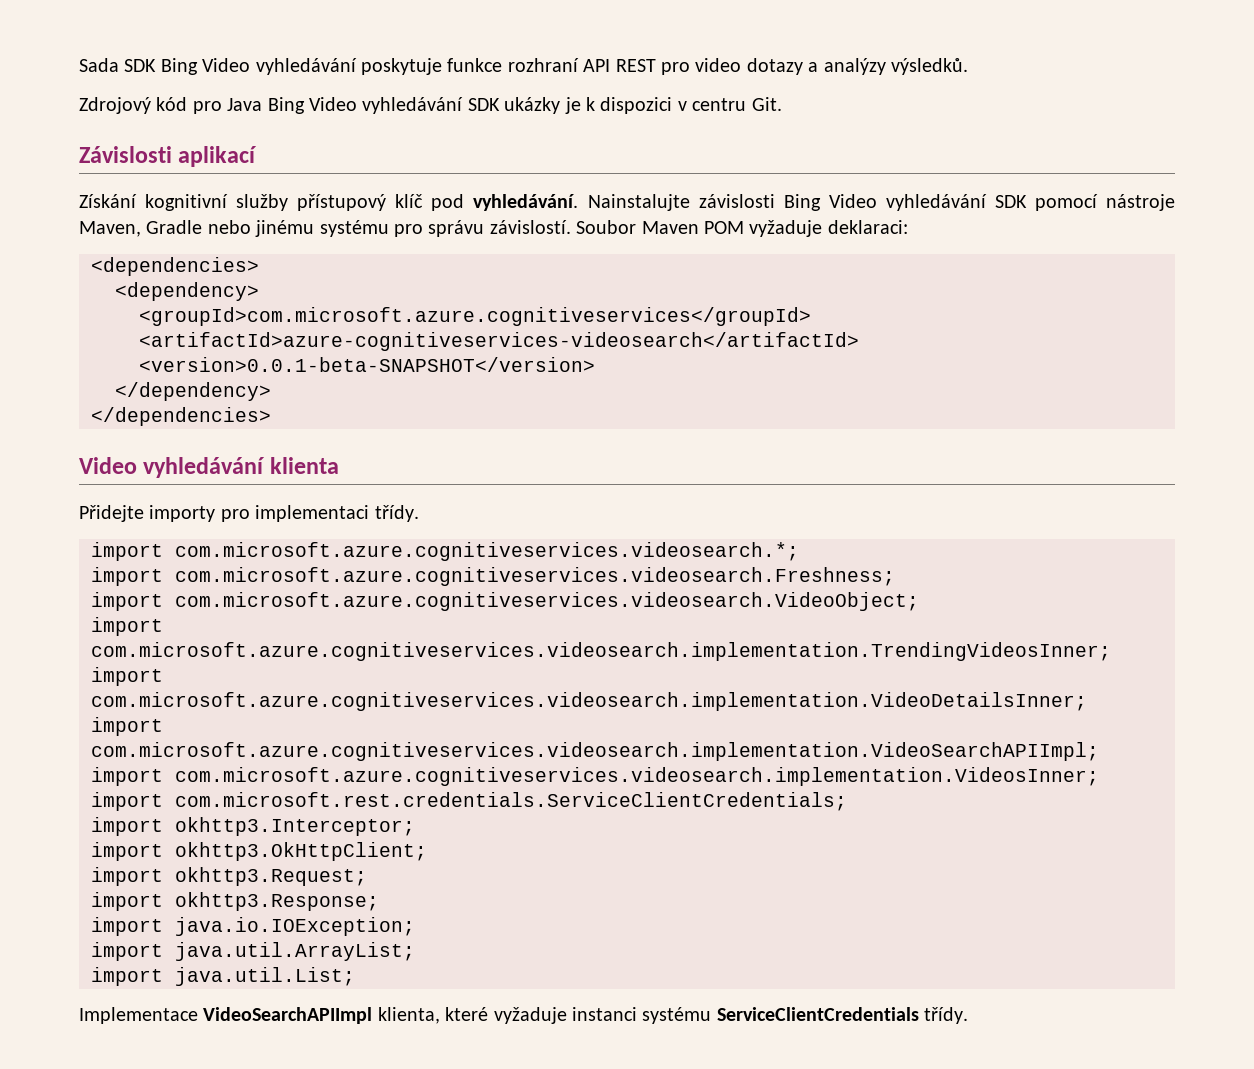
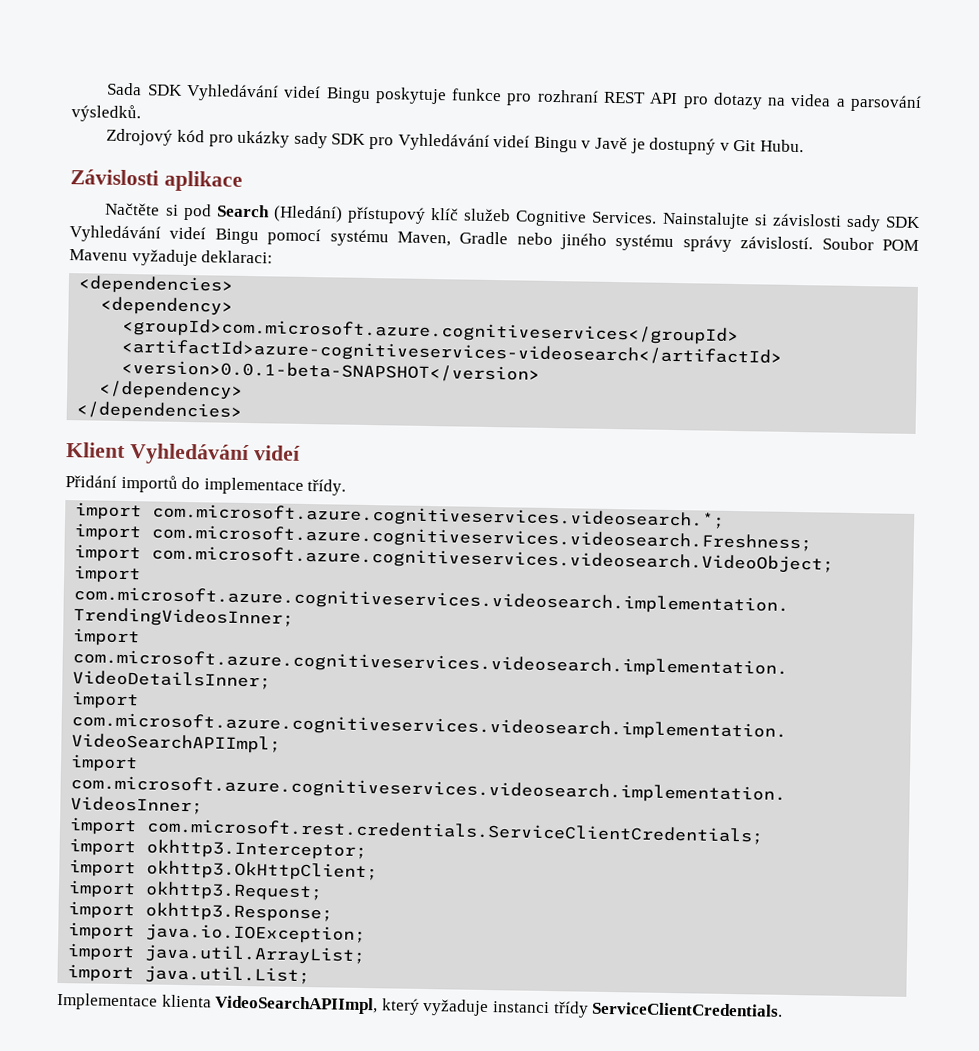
[160,58,968,75] [79,97,782,114] [79,146,258,167] [79,194,1175,211] [79,220,744,237] Bing Video vyhledávání poskytuje funkce rozhraní API REST pro video dotazy a analýzy výsledků. // Zdrojový kód pro Java Bing Video vyhledávání SDK ukázky je k dispozici v centru Git. // Závislosti aplikací // Získání kognitivní služby přístupový klíč pod vyhledávání. Nainstalujte závislosti Bing Video vyhledávání SDK pomocí nástroje Maven, Gradle nebo jinému systému pro správu závislostí. Soubor Maven POM -> [186,83,922,113] [71,104,141,123] [106,128,804,155] [70,169,243,192] [105,202,922,232] [69,225,919,252] [69,249,128,262] Vyhledávání videí Bingu poskytuje funkce pro rozhraní REST API pro dotazy na videa a parsování výsledků. // Zdrojový kód pro ukázky sady SDK pro Vyhledávání videí Bingu v Javě je dostupný v Git Hubu. // Závislosti aplikace // Načtěte si pod Search (Hledání) přístupový klíč služeb Cognitive Services. Nainstalujte si závislosti sady SDK Vyhledávání videí Bingu pomocí systému Maven, Gradle nebo jiného systému správy závislostí. Soubor POM Mavenu
[79,457,339,478] [79,505,370,522] Video vyhledávání klienta // Přidejte importy pro implementaci -> [66,442,301,466] [65,474,304,495] Klient Vyhledávání videí // Přidání importů do implementace
[203,1007,969,1024] VideoSearchAPIImpl klienta, které vyžaduje instanci systému ServiceClientCredentials třídy. -> [161,994,784,1018] klienta VideoSearchAPIImpl, který vyžaduje instanci třídy ServiceClientCredentials.

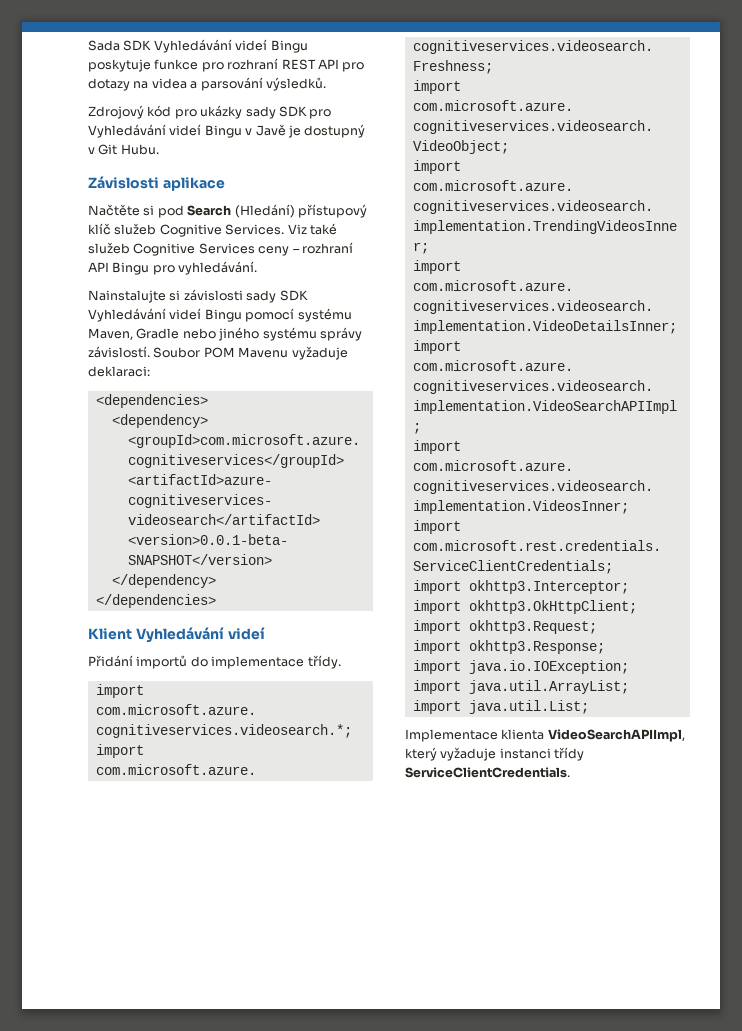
(658, 217) none -> [287,223,337,235] [88,242,353,256] [88,261,258,275] Viz také služeb Cognitive Services ceny – rozhraní API Bingu pro vyhledávání. //

